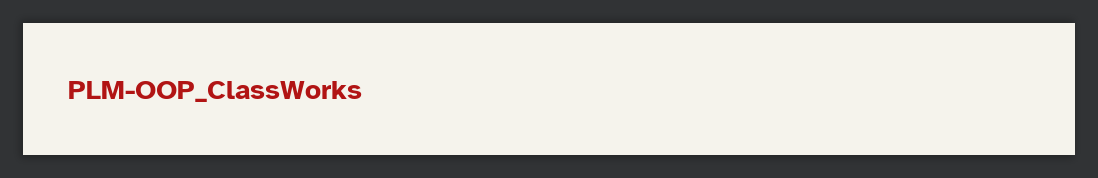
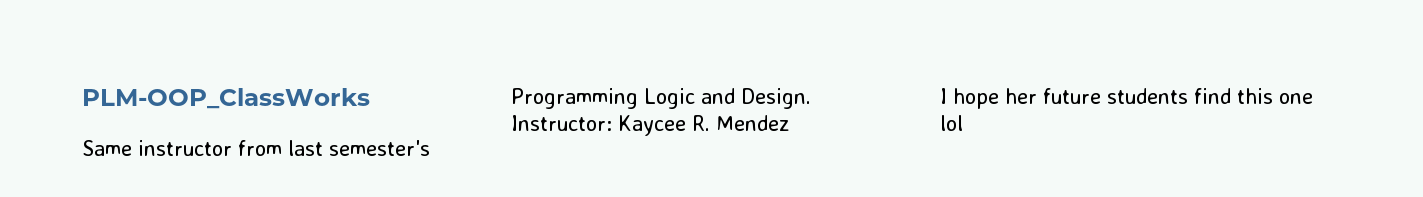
(362, 91) none -> [82,140,430,156] [511,88,811,109] [511,115,790,136] [940,88,1313,109] [940,115,963,131] // Same instructor from last semester's Programming Logic and Design. Instructor: Kaycee R. Mendez // I hope her future students find this one lol

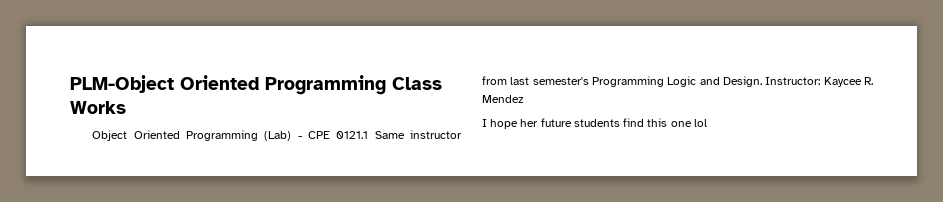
[82,88,370,109] PLM-OOP_ClassWorks // -> [70,75,442,95] [70,101,126,114] [92,130,369,141] PLM-Object Oriented Programming Class Works // Object Oriented Programming (Lab) - CPE 0121.1

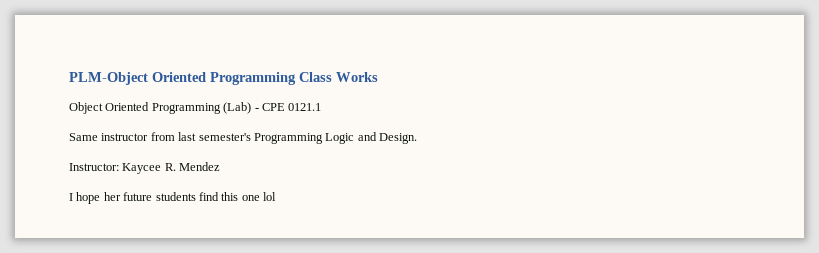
(369, 135) none -> (322, 107) //
(762, 81) none -> (417, 138) //

